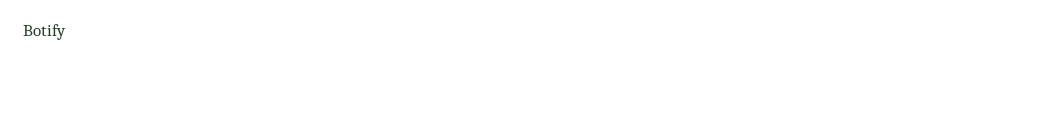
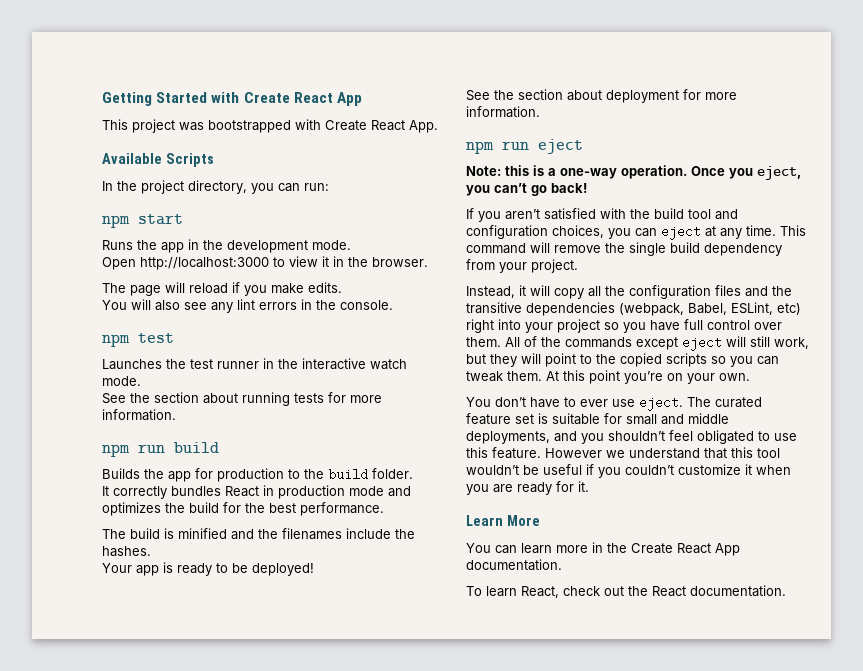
[23,24,66,40] Botify -> [102,92,362,106] [102,119,438,133] [102,153,214,167] [102,180,329,194] [102,214,183,228] [102,239,351,253] [102,256,428,270] [102,282,342,296] [102,299,393,313] [102,333,174,347] [102,358,407,370] [102,376,141,386] [102,392,382,406] [102,409,176,421] [102,442,219,457] [102,468,413,482] [102,485,411,499] [102,502,384,516] [102,528,415,540] [102,546,151,557] [102,562,314,576] [466,89,737,103] [466,106,540,118] [466,139,583,154] [466,165,801,180] [466,183,587,196] [466,208,738,222] [466,225,806,240] [466,242,782,256] [466,259,578,273] [466,285,792,299] [466,302,801,316] [466,319,782,333] [466,336,809,351] [466,353,779,367] [466,370,750,384] [466,396,762,411] [466,413,729,425] [466,430,797,444] [466,447,780,459] [466,464,791,478] [466,481,589,495] [466,515,540,526] [466,542,740,556] [466,559,562,571] [466,585,786,598] Getting Started with Create React App // This project was bootstrapped with Create React App. // Available Scripts // In the project directory, you can run: // npm start // Runs the app in the development mode. // Open http://localhost:3000 to view it in the browser. // The page will reload if you make edits. // You will also see any lint errors in the console. // npm test // Launches the test runner in the interactive watch mode. // See the section about running tests for more information. // npm run build // Builds the app for production to the build folder. // It correctly bundles React in production mode and optimizes the build for the best performance. // The build is minified and the filenames include the hashes. // Your app is ready to be deployed! // See the section about deployment for more information. // npm run eject // Note: this is a one-way operation. Once you eject, you can’t go back! // If you aren’t satisfied with the build tool and configuration choices, you can eject at any time. This command will remove the single build dependency from your project. // Instead, it will copy all the configuration files and the transitive dependencies (webpack, Babel, ESLint, etc) right into your project so you have full control over them. All of the commands except eject will still work, but they will point to the copied scripts so you can tweak them. At this point you’re on your own. // You don’t have to ever use eject. The curated feature set is suitable for small and middle deployments, and you shouldn’t feel obligated to use this feature. However we understand that this tool wouldn’t be useful if you couldn’t customize it when you are ready for it. // Learn More // You can learn more in the Create React App documentation. // To learn React, check out the React documentation.

